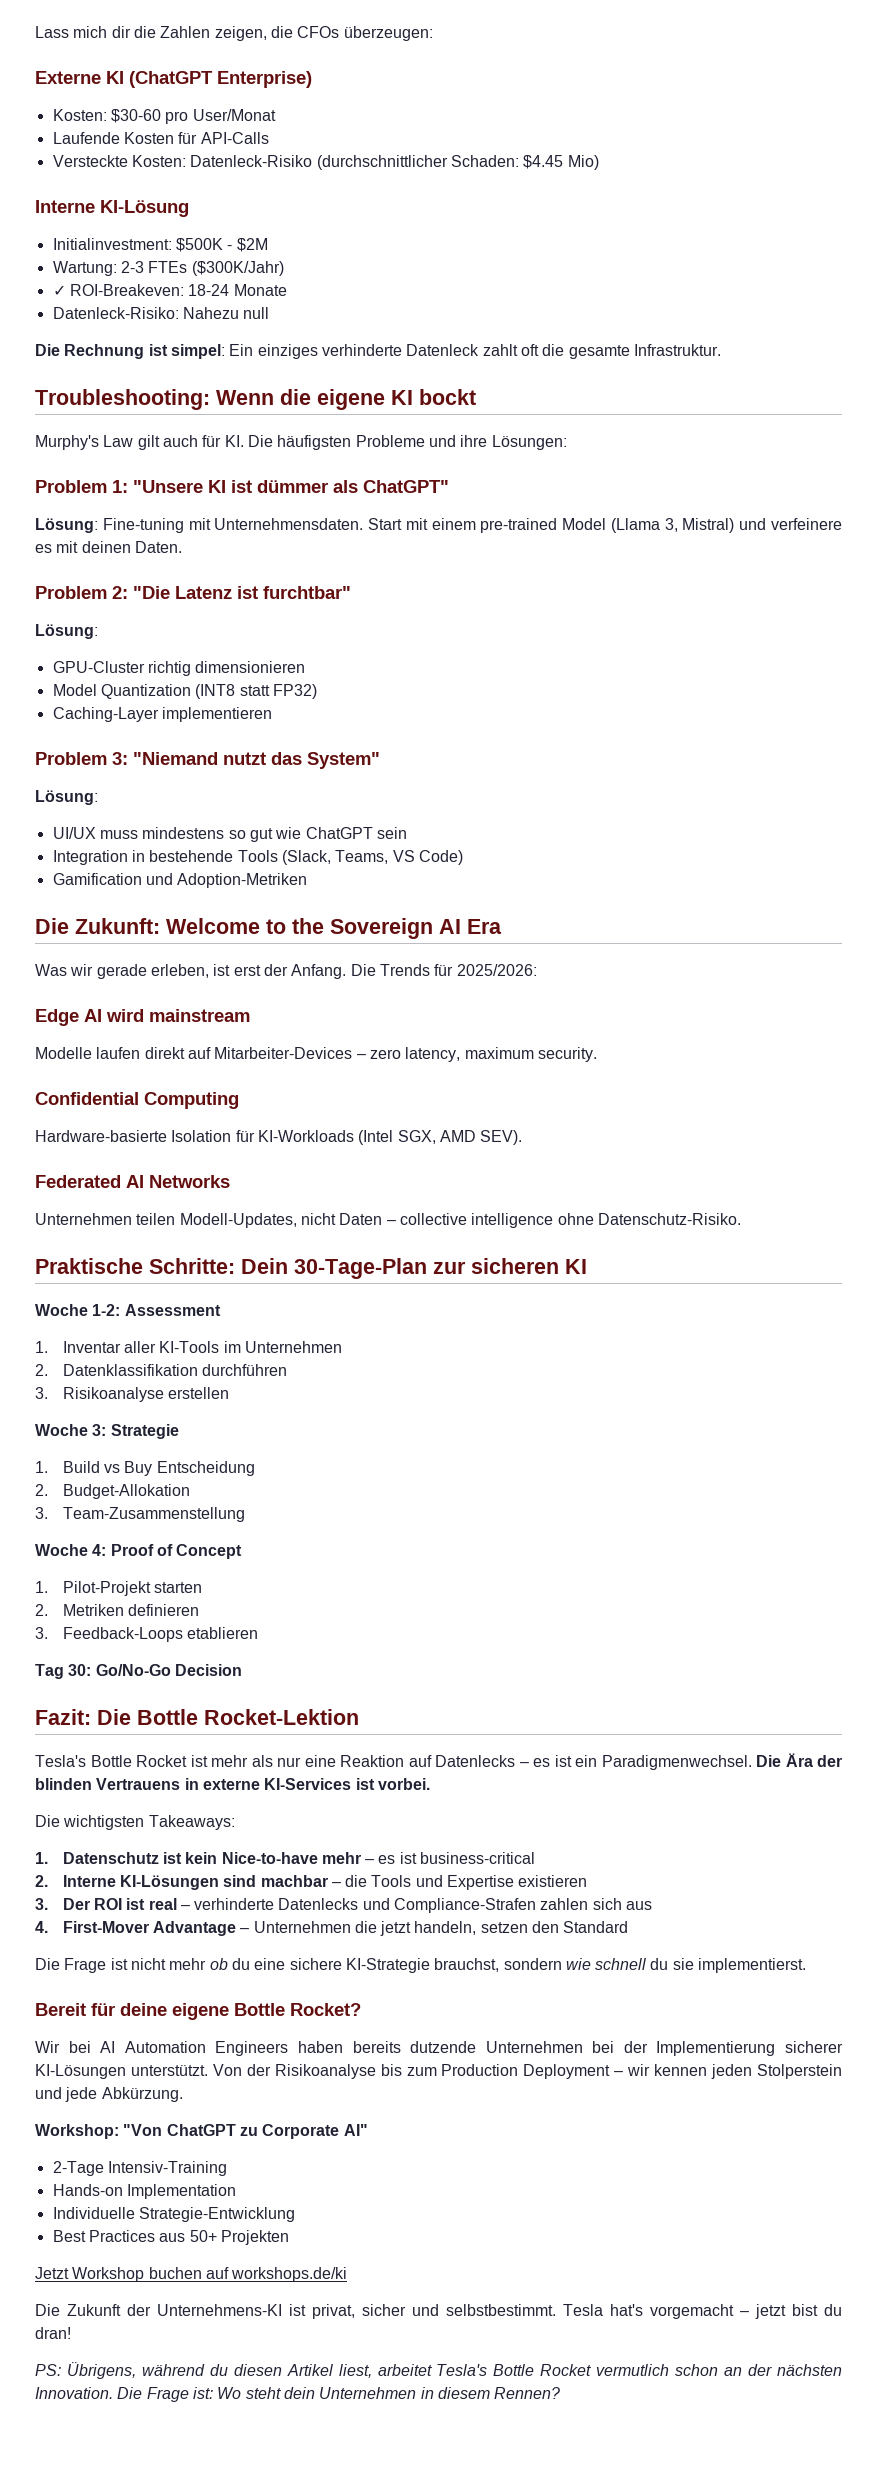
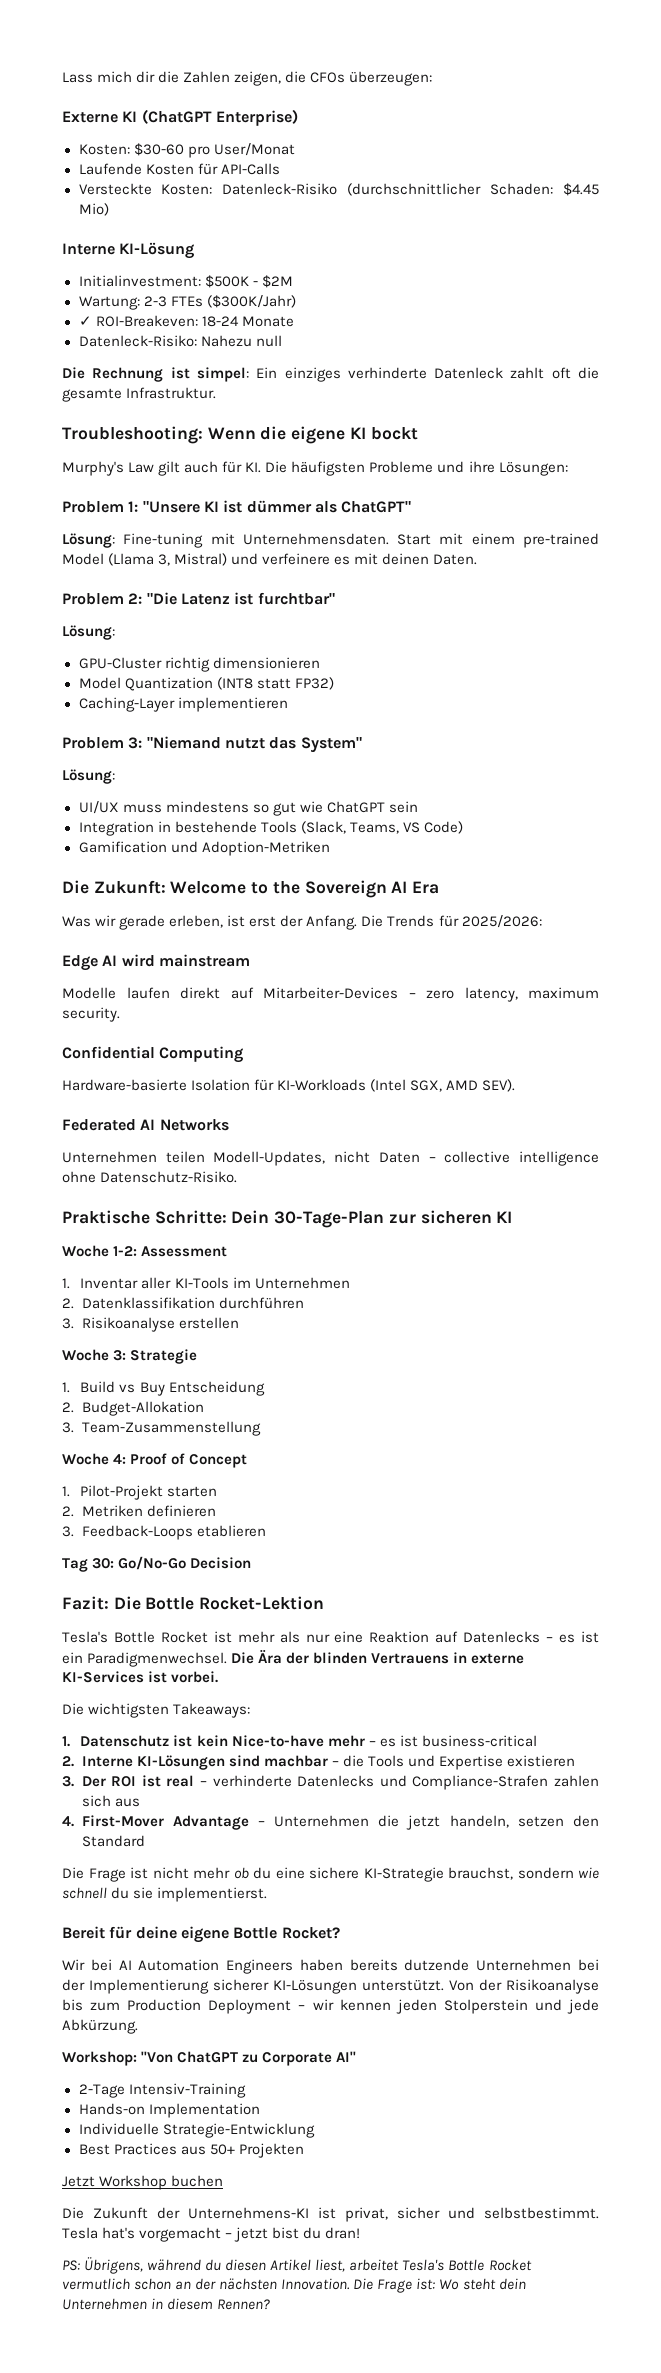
[205,2267,348,2282] auf workshops.de/ki -> (224, 2181) none

